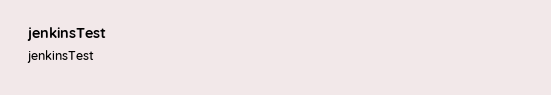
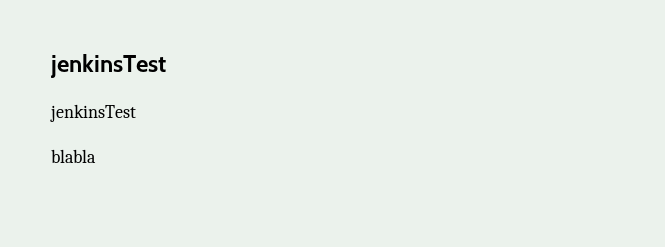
(94, 56) none -> [51,149,96,163] // blabla

